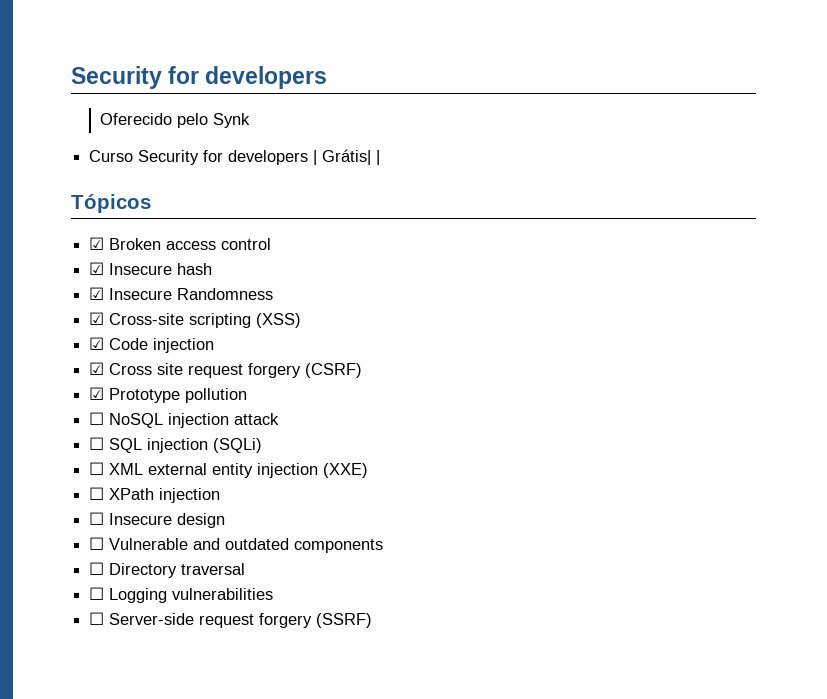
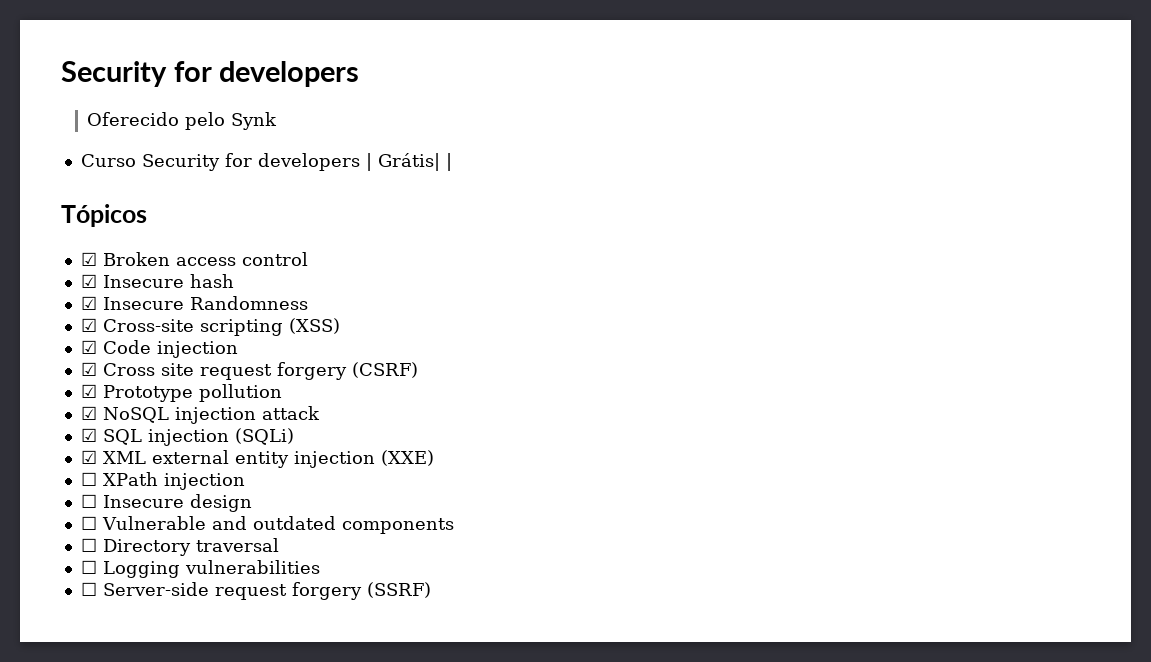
[89,412,105,425] ☐ -> [80,406,97,420] ☑
[89,437,105,450] ☐ -> [80,428,97,442] ☑
[89,462,105,475] ☐ -> [80,450,97,464] ☑

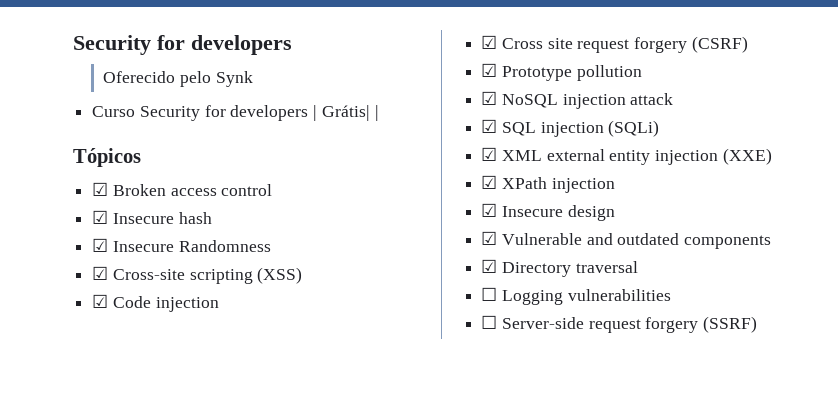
[80,472,97,486] ☐ -> [481,175,498,189] ☑
[80,494,97,508] ☐ -> [481,203,498,217] ☑
[80,516,97,530] ☐ -> [481,231,498,245] ☑
[80,538,97,552] ☐ -> [481,259,498,273] ☑

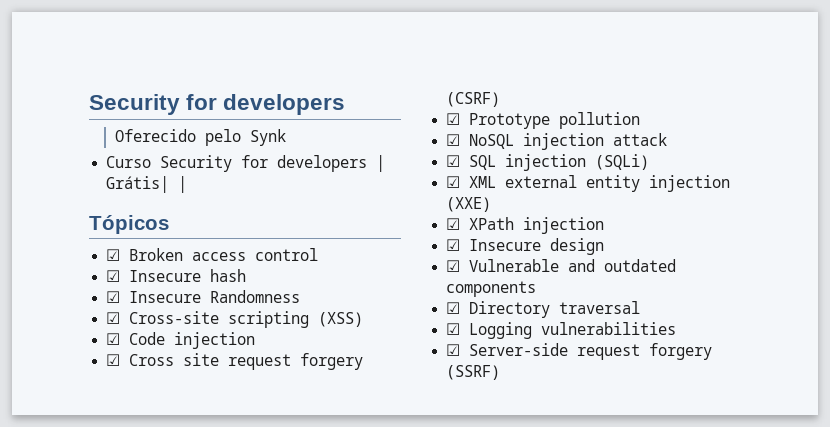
[481,287,498,301] ☐ -> [446,323,461,335] ☑
[481,315,498,329] ☐ -> [446,344,461,356] ☑

